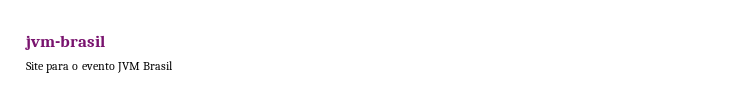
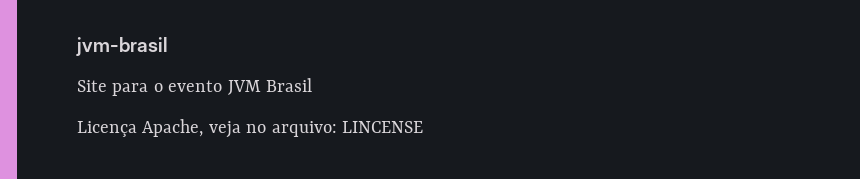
(174, 65) none -> [77,119,423,138] // Licença Apache, veja no arquivo: LINCENSE

